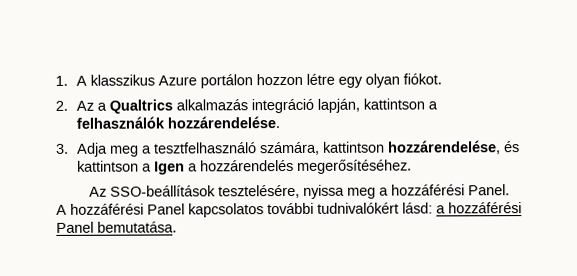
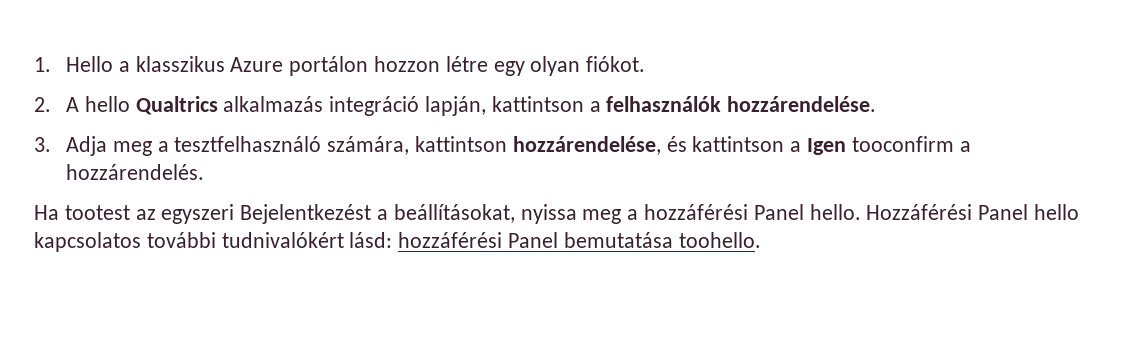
[76,75,88,86] A -> [65,56,130,72] Hello a
[76,100,108,111] Az a -> [65,96,130,112] A hello
[188,158,413,174] [89,184,511,199] [56,203,185,215] a hozzárendelés megerősítéséhez. // Az SSO-beállítások tesztelésére, nyissa meg a hozzáférési Panel. A hozzáférési Panel -> [851,136,971,152] [65,164,204,180] [34,204,1080,224] tooconfirm a hozzárendelés. // Ha tootest az egyszeri Bejelentkezést a beállításokat, nyissa meg a hozzáférési Panel hello. Hozzáférési Panel hello
[436,202,522,214] [56,221,177,233] a hozzáférési Panel bemutatása. -> [398,232,761,248] hozzáférési Panel bemutatása toohello.

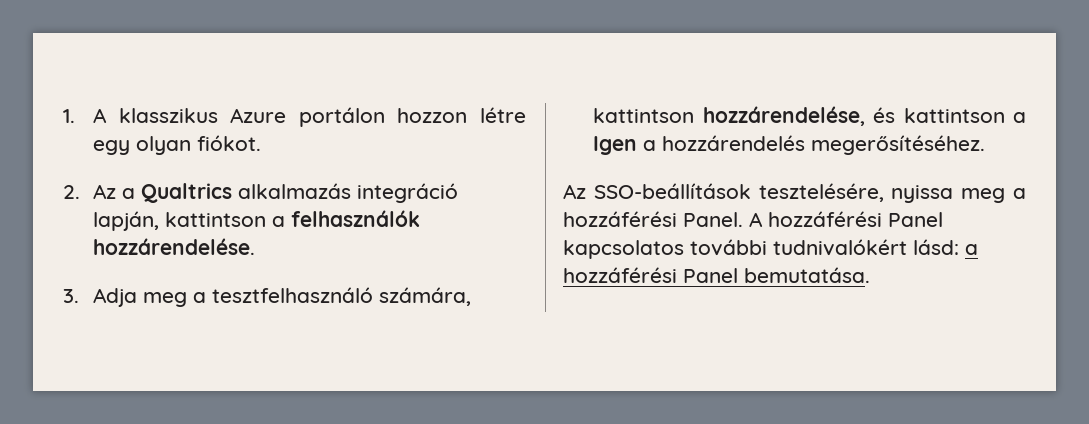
[65,56,130,72] Hello a -> [93,108,108,123] A
[65,96,130,112] A hello -> [93,184,136,199] Az a
[851,136,971,152] [65,164,204,180] [34,204,1080,224] tooconfirm a hozzárendelés. // Ha tootest az egyszeri Bejelentkezést a beállításokat, nyissa meg a hozzáférési Panel hello. Hozzáférési Panel hello -> [643,135,986,155] [563,183,1026,203] [563,211,943,227] a hozzárendelés megerősítéséhez. // Az SSO-beállítások tesztelésére, nyissa meg a hozzáférési Panel. A hozzáférési Panel
[398,232,761,248] hozzáférési Panel bemutatása toohello. -> [965,244,978,255] [563,267,870,283] a hozzáférési Panel bemutatása.

